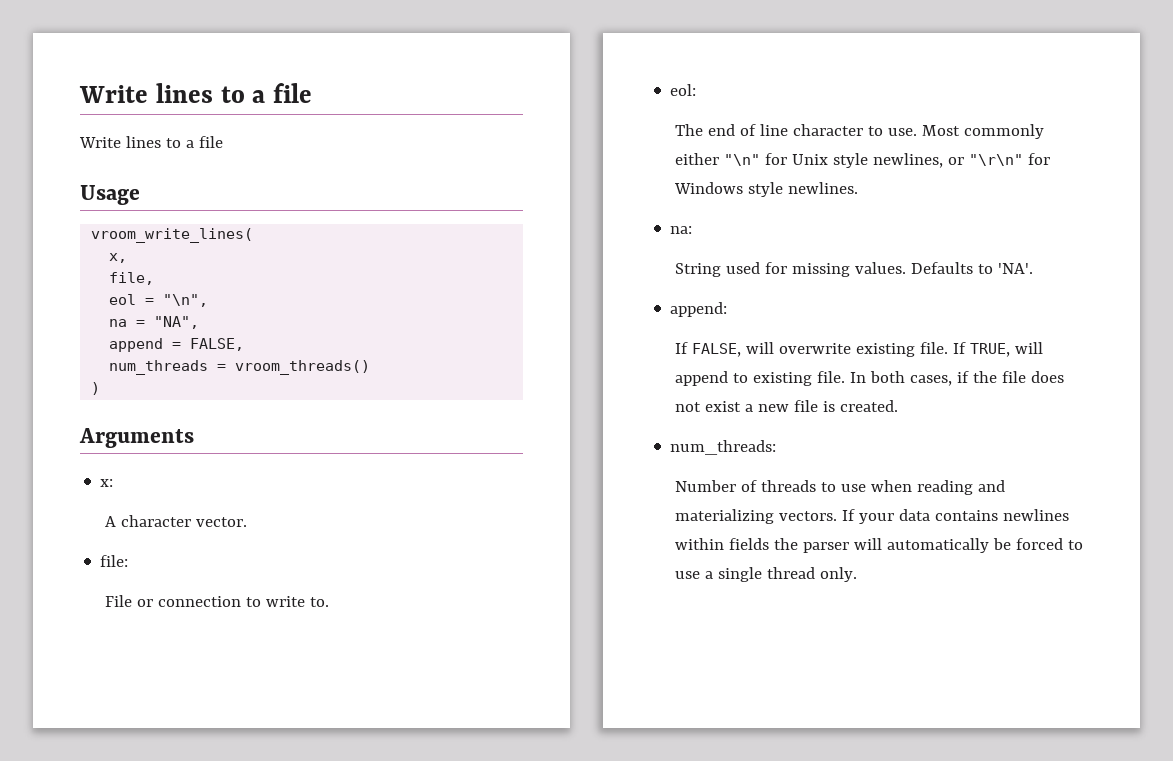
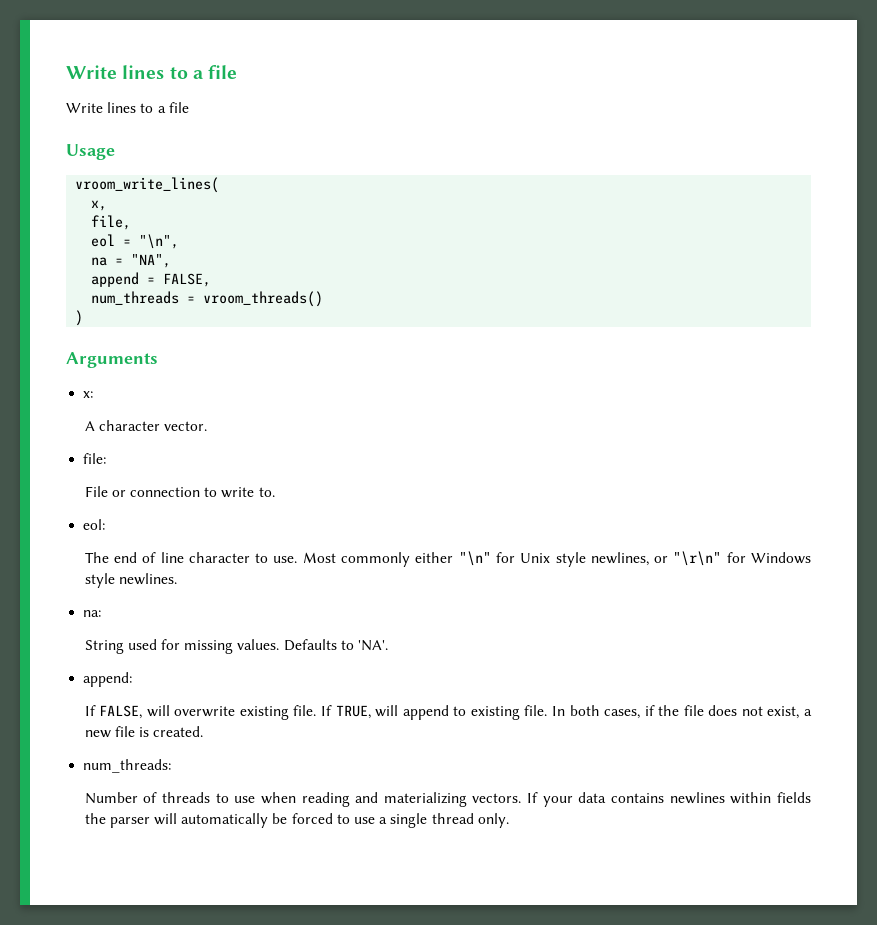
[705,401,742,412] exist -> [767,706,800,719] exist,

